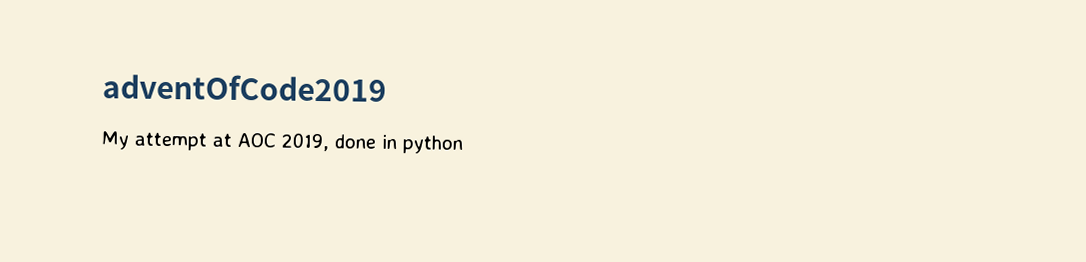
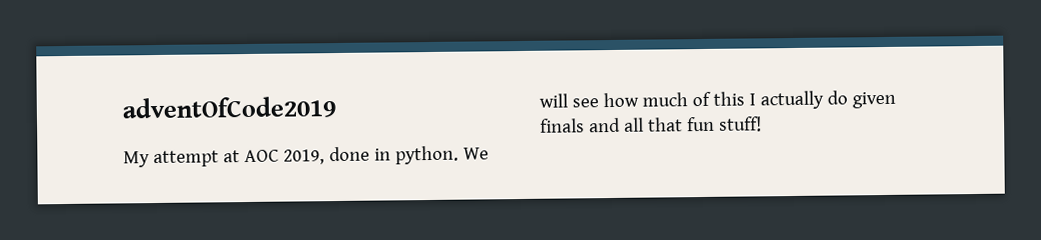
[402,135,463,154] python -> [394,145,489,165] [539,90,896,110] [539,116,762,133] python. We will see how much of this I actually do given finals and all that fun stuff!

